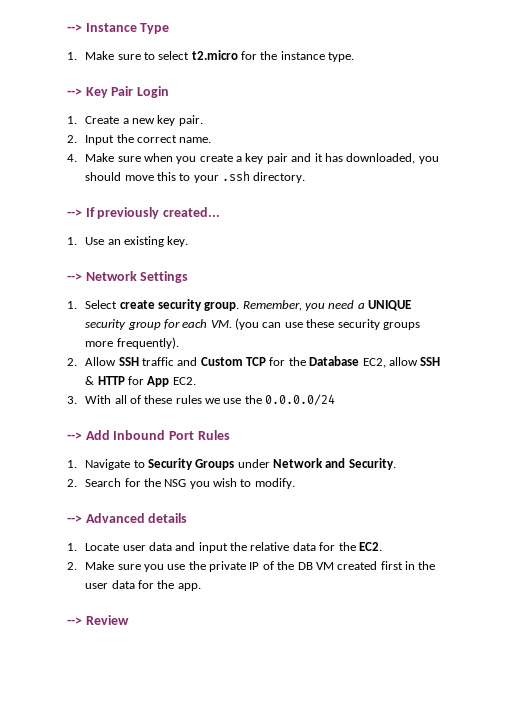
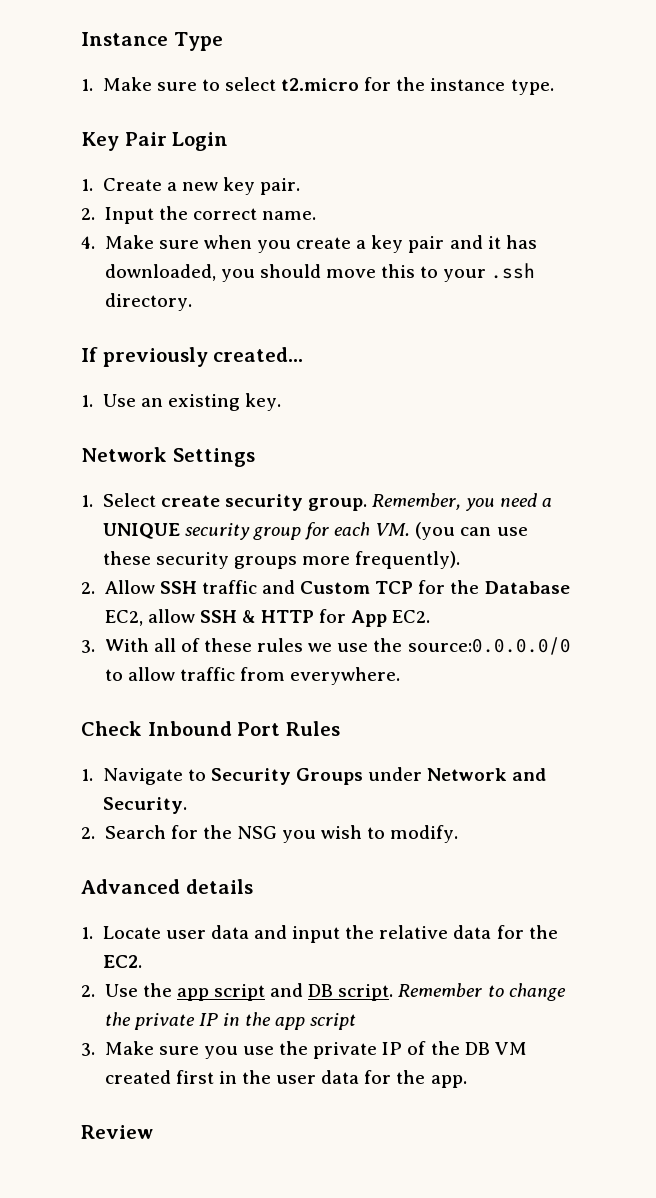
[67,24,82,32] --> -> (81, 39) none
[67,88,82,96] --> -> (554, 87) none
[67,209,82,217] --> -> (192, 302) none
[67,273,82,281] --> -> (281, 402) none
[265,394,336,406] [67,430,110,440] 0.0.0.0/24 // --> Add -> [407,637,571,655] [104,667,401,685] [81,721,142,736] source:0.0.0.0/0 to allow traffic from everywhere. // Check
[67,515,82,523] --> -> (459, 834) none
(77, 566) none -> [104,983,566,1001] [104,1012,357,1030] [81,1043,95,1056] Use the app script and DB script. Remember to change the private IP in the app script // 3.
[67,617,82,625] --> -> (467, 1081) none

